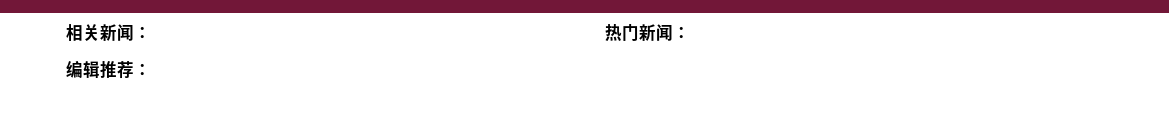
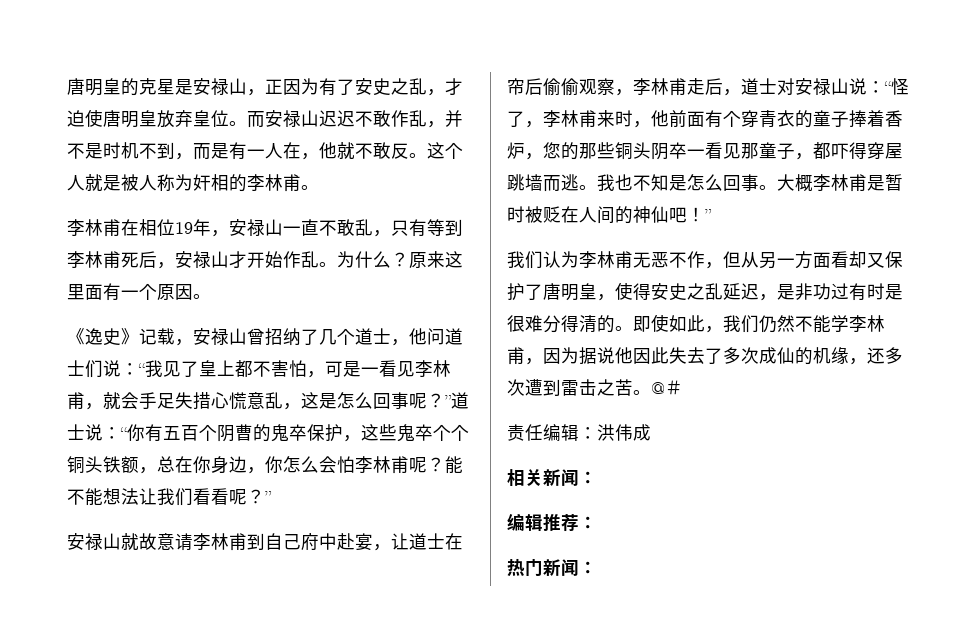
(66, 32) none -> [67,78,463,96] [67,109,463,128] [67,142,463,160] [67,174,319,192] [67,219,463,237] [67,251,463,269] [67,283,211,301] [67,328,463,346] [67,360,451,378] [67,392,469,410] [67,424,469,442] [67,456,463,474] [67,488,272,506] [67,533,463,551] [507,78,909,96] [507,110,903,128] [507,142,903,160] [507,174,903,192] [507,206,712,224] [507,251,903,269] [507,282,903,301] [507,314,885,333] [507,347,903,365] [507,379,683,396] [507,424,651,441] 唐明皇的克星是安禄山，正因为有了安史之乱，才迫使唐明皇放弃皇位。而安禄山迟迟不敢作乱，并不是时机不到，而是有一人在，他就不敢反。这个人就是被人称为奸相的李林甫。 // 李林甫在相位19年，安禄山一直不敢乱，只有等到李林甫死后，安禄山才开始作乱。为什么？原来这里面有一个原因。 // 《逸史》记载，安禄山曾招纳了几个道士，他问道士们说：“我见了皇上都不害怕，可是一看见李林甫，就会手足失措心慌意乱，这是怎么回事呢？”道士说：“你有五百个阴曹的鬼卒保护，这些鬼卒个个铜头铁额，总在你身边，你怎么会怕李林甫呢？能不能想法让我们看看呢？” // 安禄山就故意请李林甫到自己府中赴宴，让道士在帘后偷偷观察，李林甫走后，道士对安禄山说：“怪了，李林甫来时，他前面有个穿青衣的童子捧着香炉，您的那些铜头阴卒一看见那童子，都吓得穿屋跳墙而逃。我也不知是怎么回事。大概李林甫是暂时被贬在人间的神仙吧！” // 我们认为李林甫无恶不作，但从另一方面看却又保护了唐明皇，使得安史之乱延迟，是非功过有时是很难分得清的。即使如此，我们仍然不能学李林甫，因为据说他因此失去了多次成仙的机缘，还多次遭到雷击之苦。@＃ // 责任编辑：洪伟成 //

